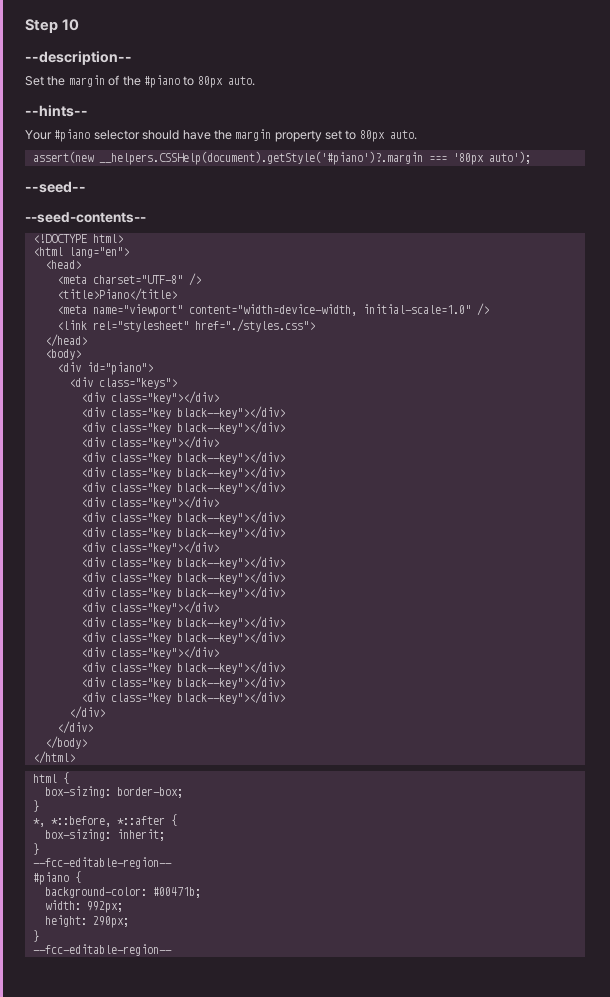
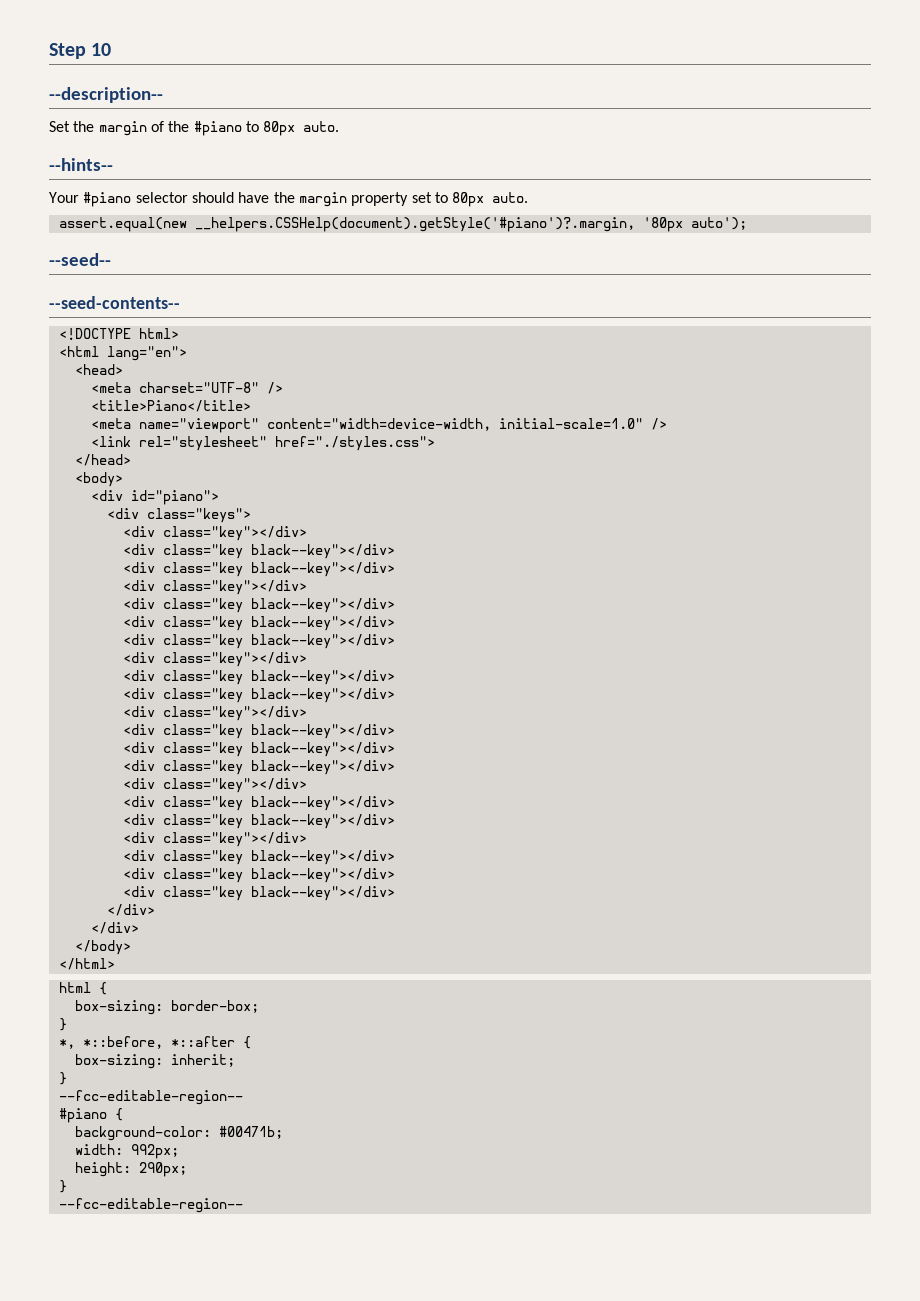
[32,151,447,165] assert(new __helpers.CSSHelp(document).getStyle('#piano')?.margin === -> [58,217,635,232] assert.equal(new __helpers.CSSHelp(document).getStyle('#piano')?.margin,

